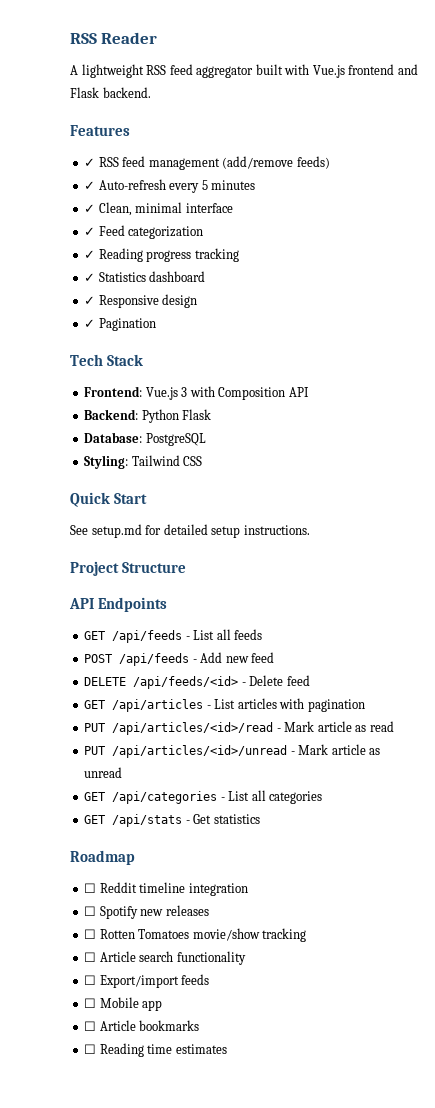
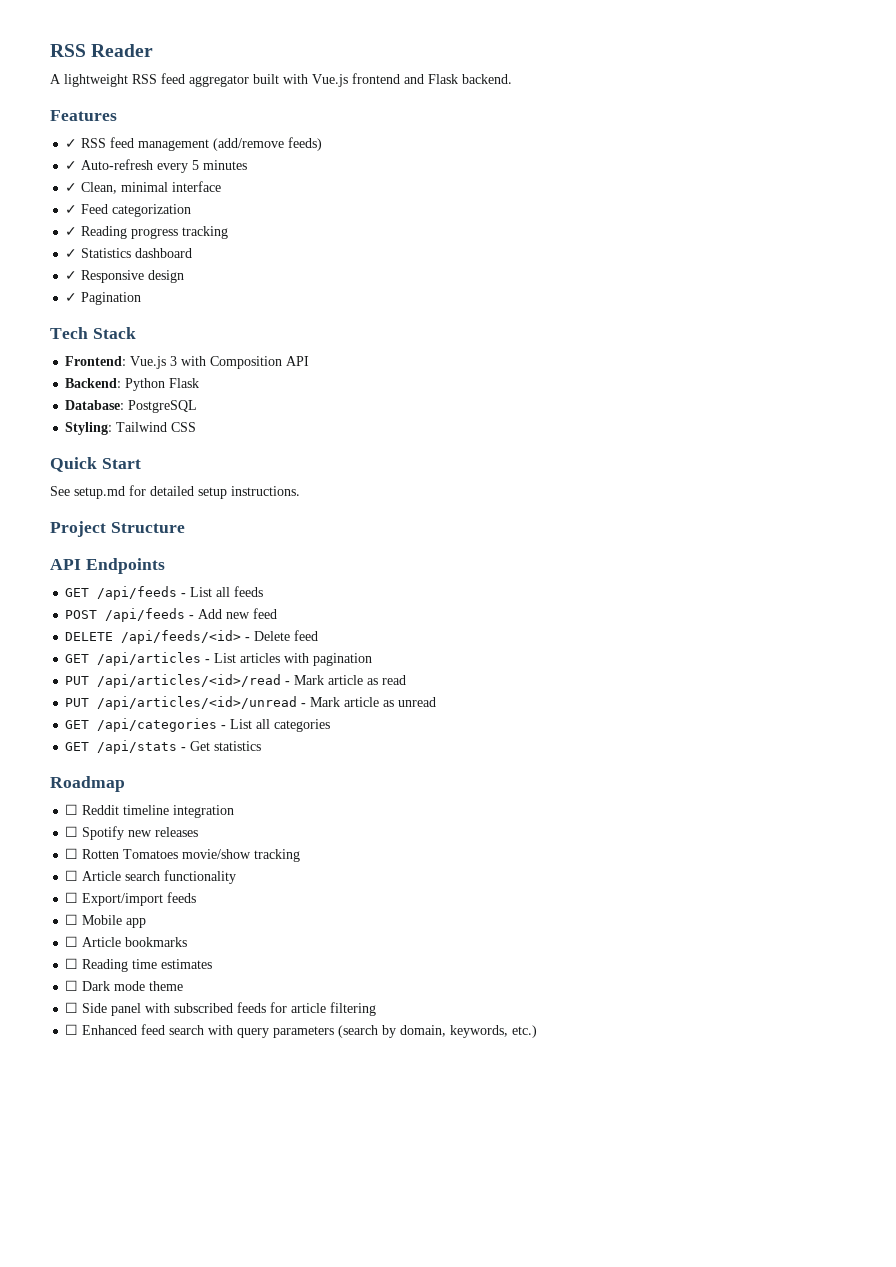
(227, 1049) none -> [65,980,184,991] [65,1002,377,1016] [65,1024,538,1038] // ☐ Dark mode theme // ☐ Side panel with subscribed feeds for article filtering // ☐ Enhanced feed search with query parameters (search by domain, keywords, etc.)

